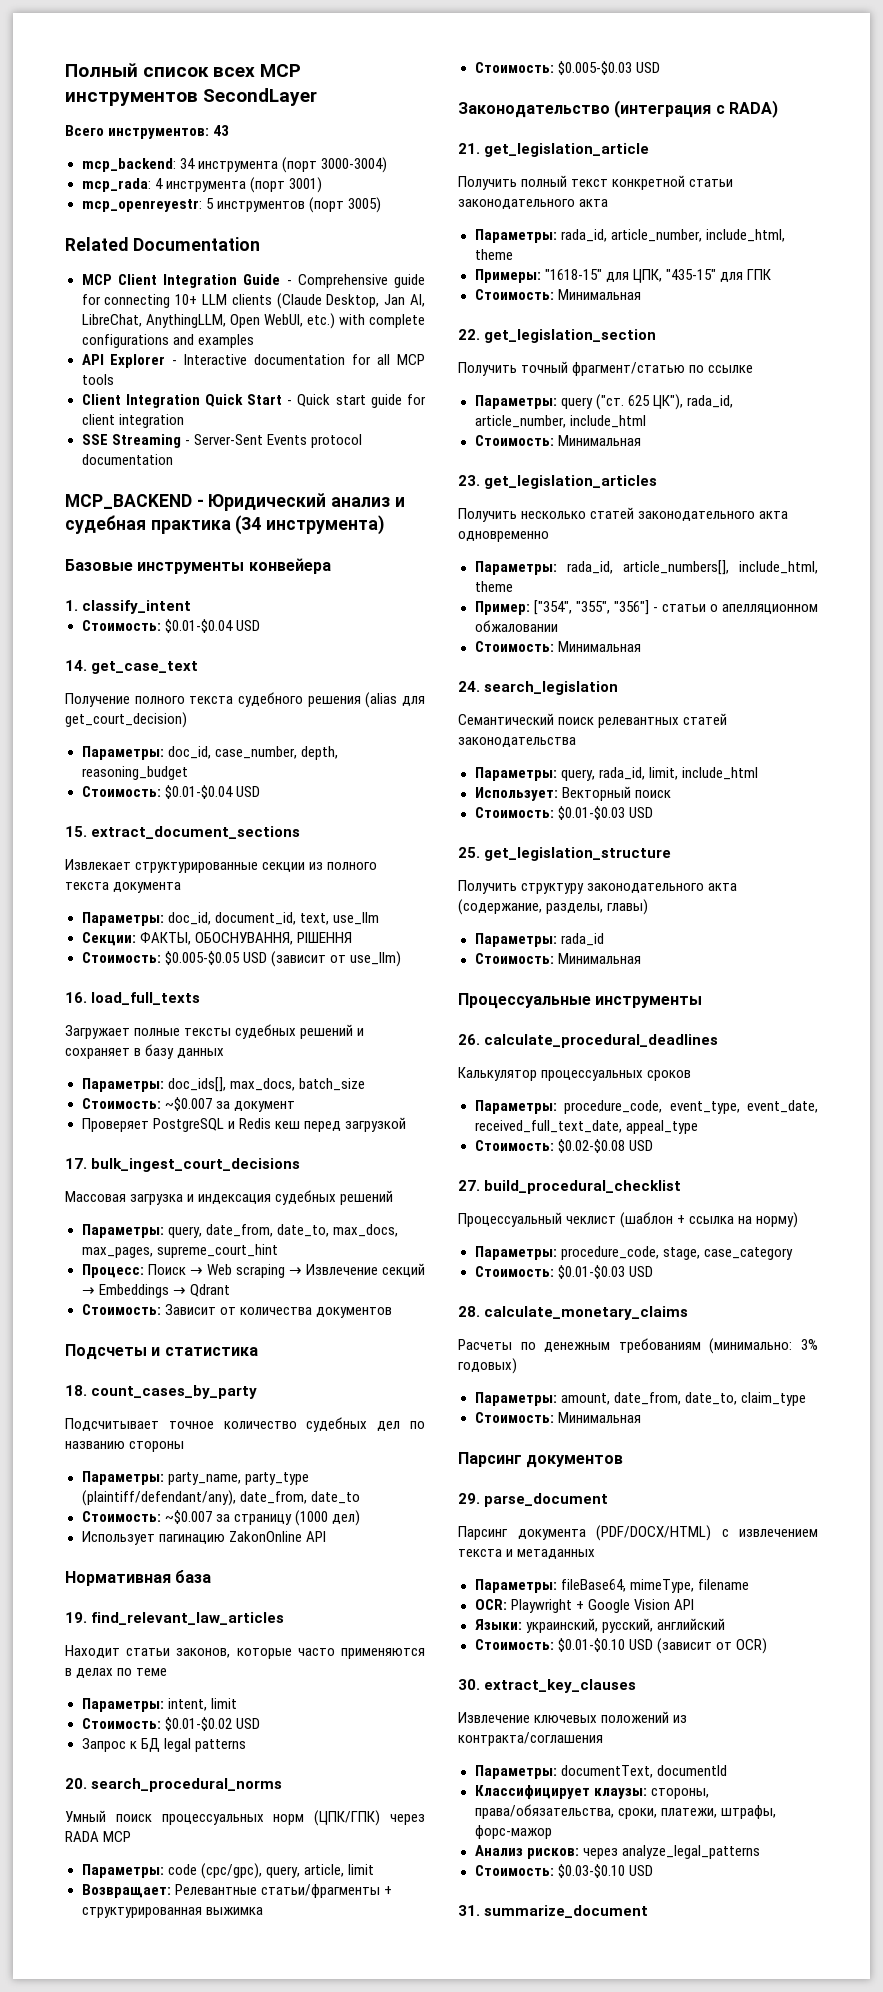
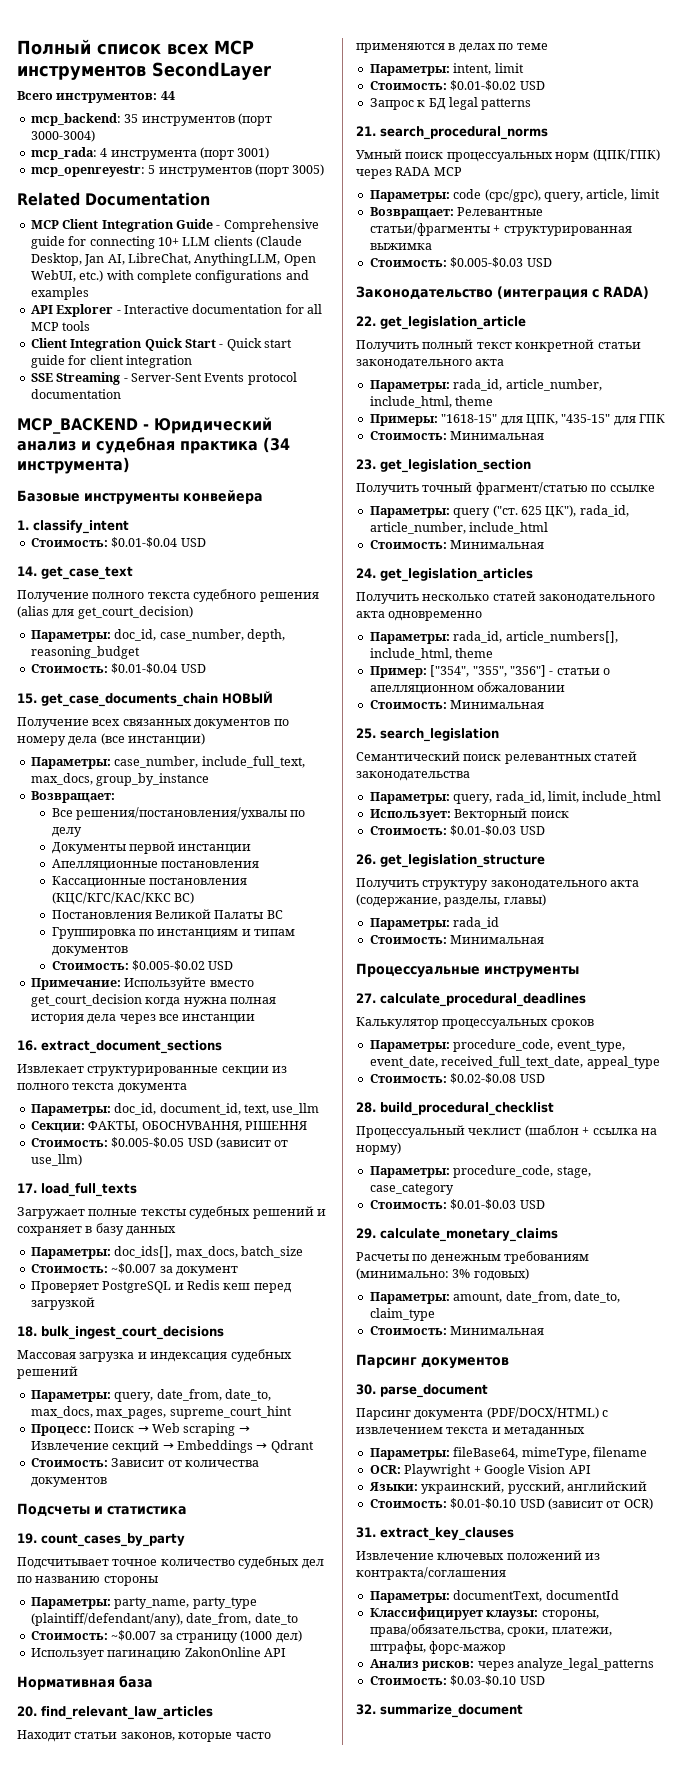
[213,125,230,136] 43 -> [160,91,175,100] 44
[179,158,278,172] 34 инструмента -> [124,114,235,126] 35 инструментов
(87, 831) none -> [41,691,273,707] [17,717,289,729] [17,733,206,746] [30,756,305,769] [30,773,210,786] [30,791,115,803] [51,807,306,820] [51,827,82,837] [51,841,252,854] [51,859,260,871] [51,876,248,888] [51,892,195,905] [51,909,283,919] [51,927,296,939] [51,946,128,956] [51,960,234,971] [30,977,254,990] [30,994,276,1007] [30,1014,256,1024] [17,1040,37,1051] get_case_documents_chain НОВЫЙ // Получение всех связанных документов по номеру дела (все инстанции) // Параметры: case_number, include_full_text, max_docs, group_by_instance // Возвращает: // Все решения/постановления/ухвалы по делу // Документы первой инстанции // Апелляционные постановления // Кассационные постановления (КЦС/КГС/КАС/ККС ВС) // Постановления Великой Палаты ВС // Группировка по инстанциям и типам документов // Стоимость: $0.005-$0.02 USD // Примечание: Используйте вместо get_court_decision когда нужна полная история дела через все инстанции // 16.
[65,992,87,1003] 16. -> [17,1183,37,1193] 17.
[65,1158,87,1169] 17. -> [17,1326,37,1337] 18.
[65,1385,87,1396] 18. -> [17,1533,37,1544] 19.
[65,1612,87,1623] 19. -> [17,1706,37,1717] 20.
[65,1778,87,1789] 20. -> [356,126,376,136] 21.
[458,143,480,154] 21. -> [356,316,376,326] 22.
[458,329,480,340] 22. -> [356,459,376,470] 23.
[458,475,480,486] 23. -> [356,568,376,578] 24.
[458,681,480,692] 24. -> [356,728,376,739] 25.
[458,847,480,858] 25. -> [356,854,376,865] 26.
[458,1034,480,1045] 26. -> [356,993,376,1003] 27.
[458,1180,480,1191] 27. -> [356,1102,376,1113] 28.
[458,1306,480,1317] 28. -> [356,1228,376,1239] 29.
[458,1493,480,1504] 29. -> [356,1384,376,1395] 30.
[458,1679,480,1690] 30. -> [356,1527,376,1538] 31.
[458,1905,480,1916] 31. -> [356,1704,376,1715] 32.

